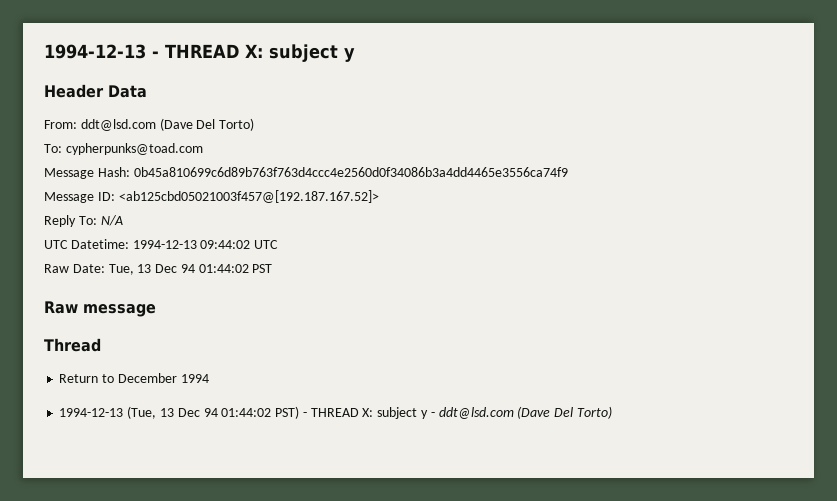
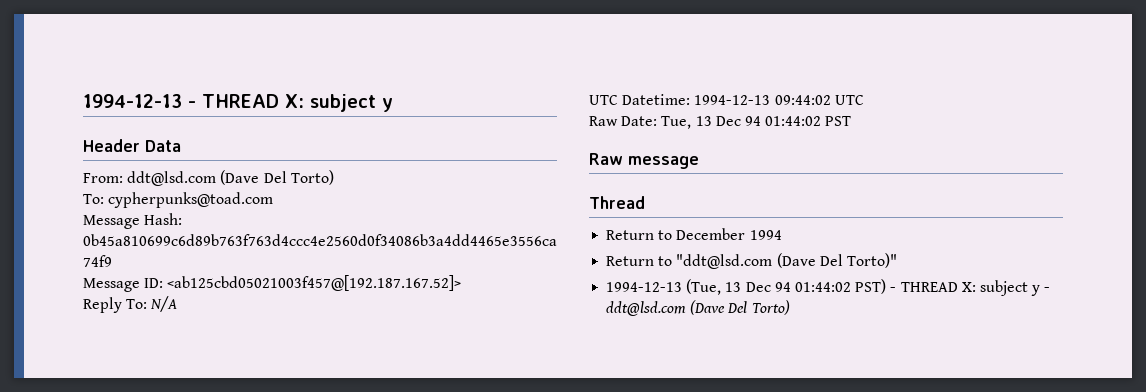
(209, 378) none -> [606,253,897,269] // Return to "ddt@lsd.com (Dave Del Torto)"

